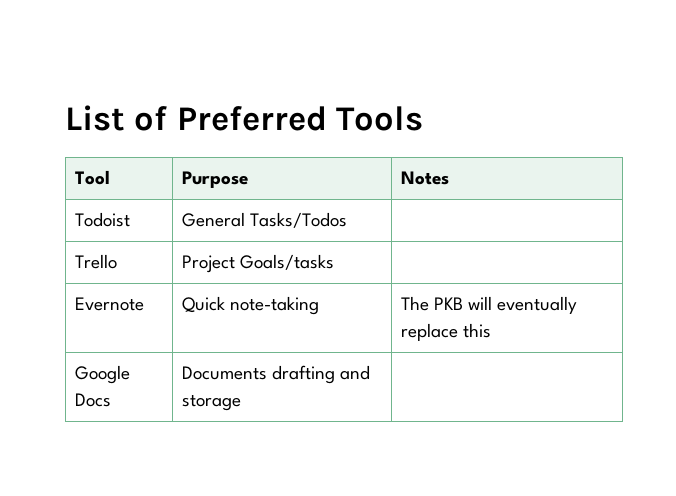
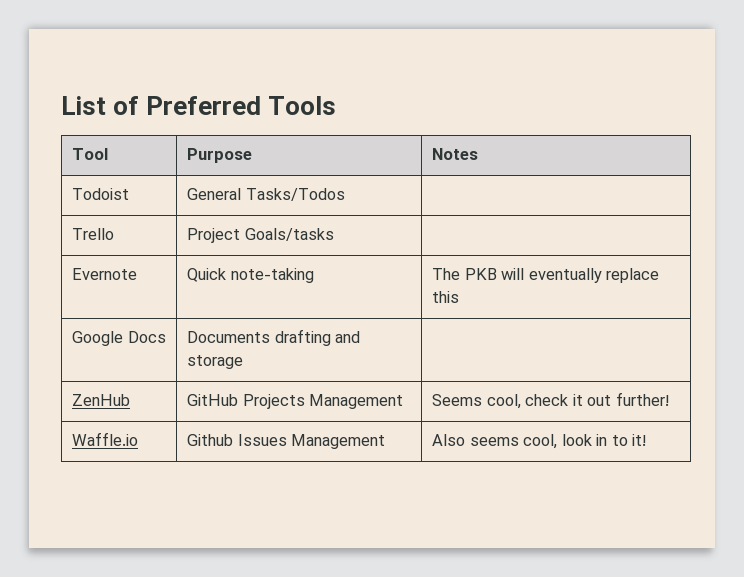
(241, 403) none -> [72,394,131,406] [187,394,404,409] [432,392,669,409] [72,432,139,446] [187,434,386,449] [432,434,647,449] // ZenHub | GitHub Projects Management | Seems cool, check it out further! // Waffle.io | Github Issues Management | Also seems cool, look in to it!

